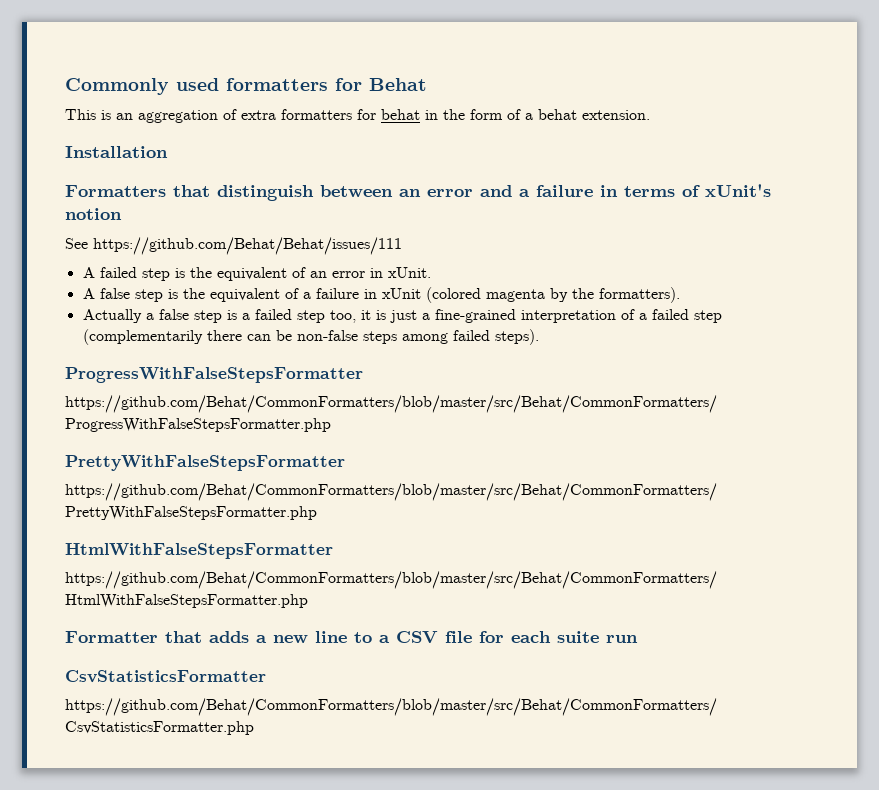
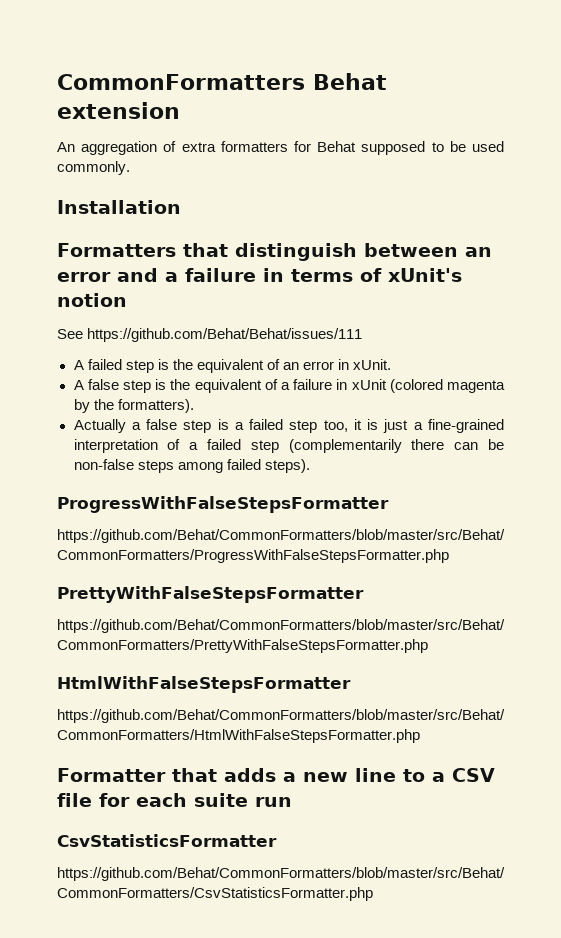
[65,78,427,95] [65,109,133,120] Commonly used formatters for Behat // This is an -> [57,73,387,90] [57,102,180,119] [57,142,75,152] CommonFormatters Behat extension // An
[381,109,650,120] behat in the form of a behat extension. -> [317,141,504,155] [57,161,130,175] Behat supposed to be used commonly.

